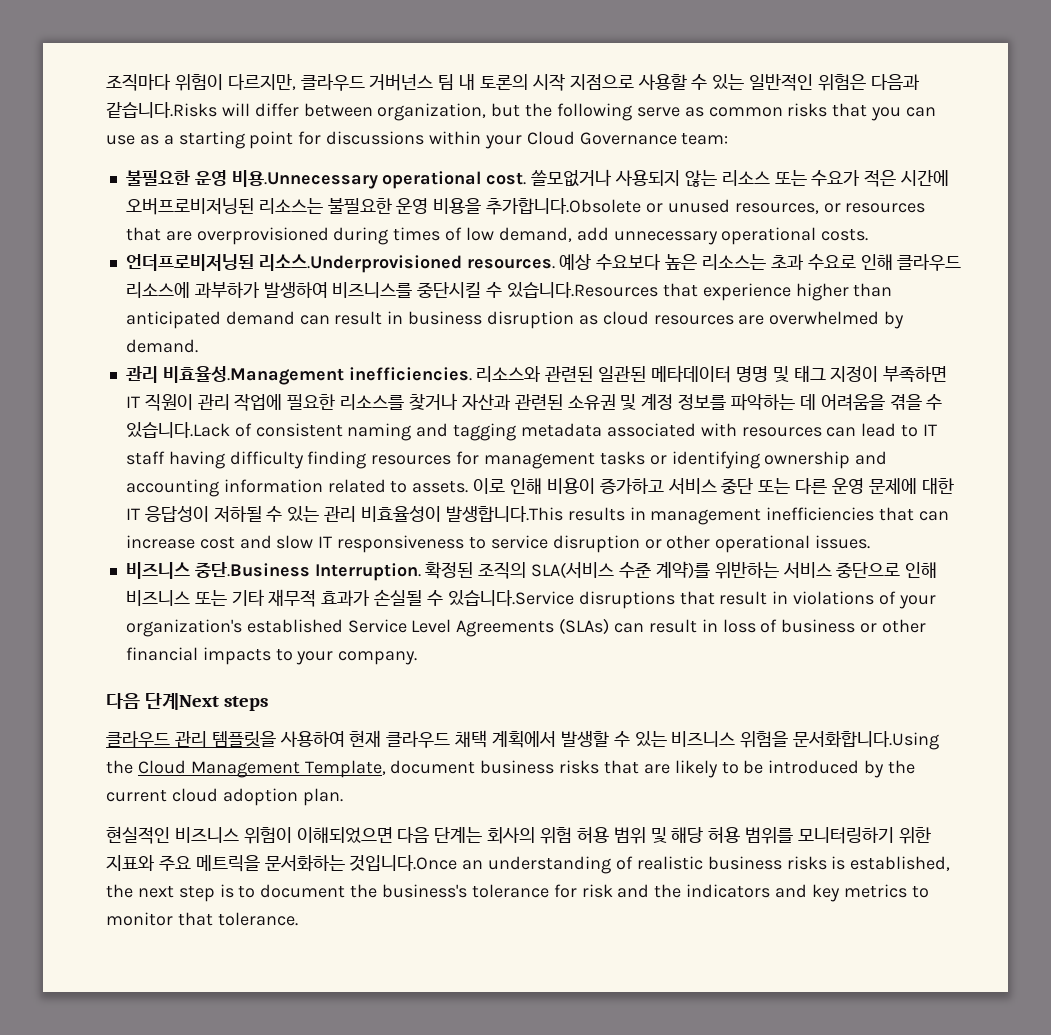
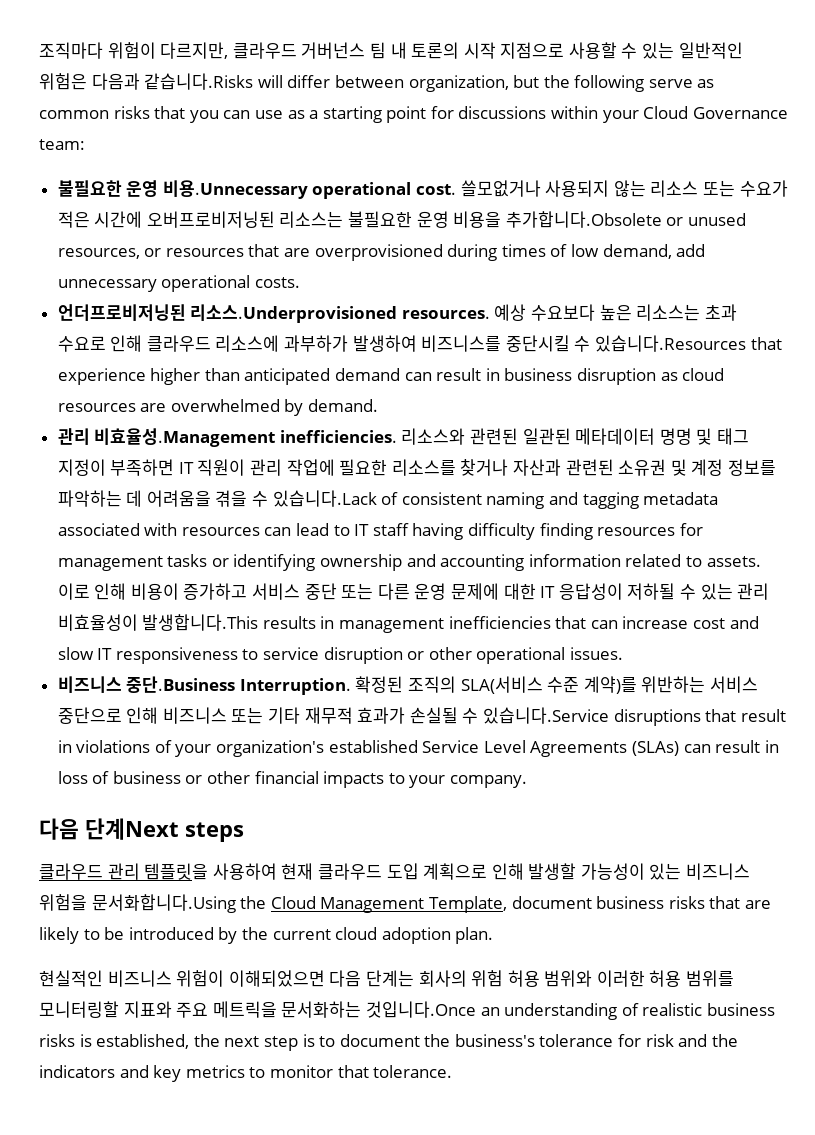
[455,730,630,748] 채택 계획에서 발생할 수 -> [386,863,645,880] 도입 계획으로 인해 발생할 가능성이
[613,826,931,844] 범위 및 해당 허용 범위를 모니터링하기 위한 -> [544,970,735,987] [39,1001,119,1018] 범위와 이러한 허용 범위를 모니터링할

